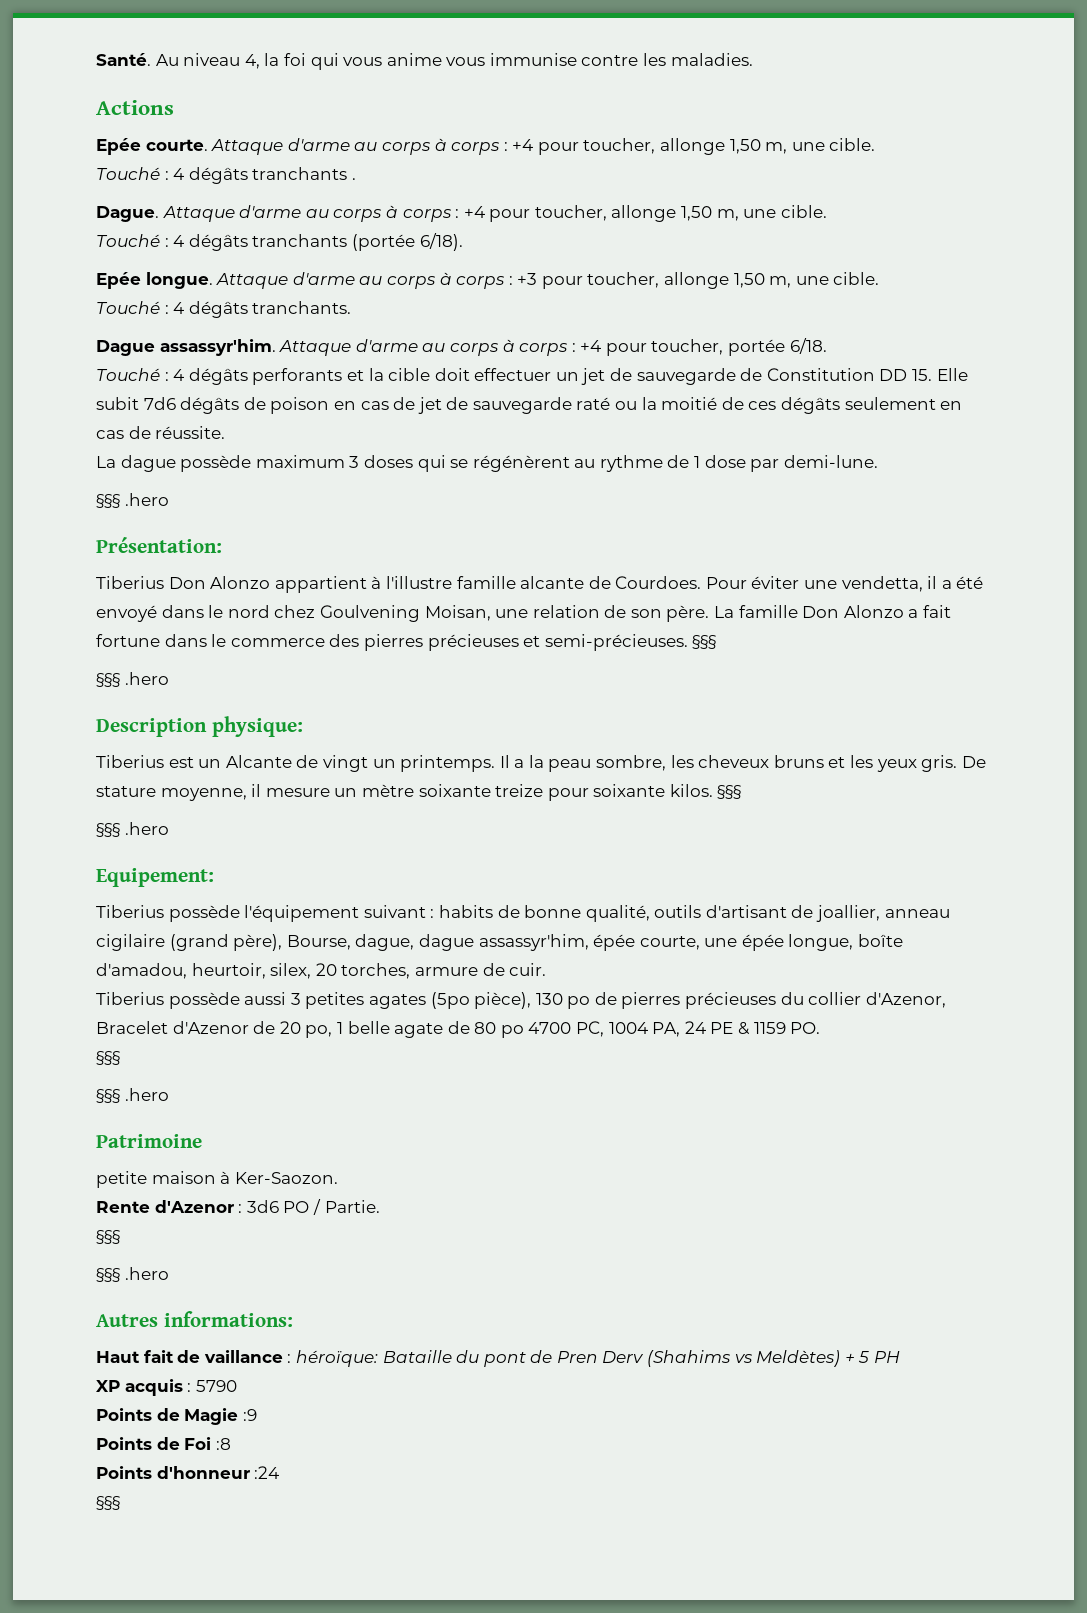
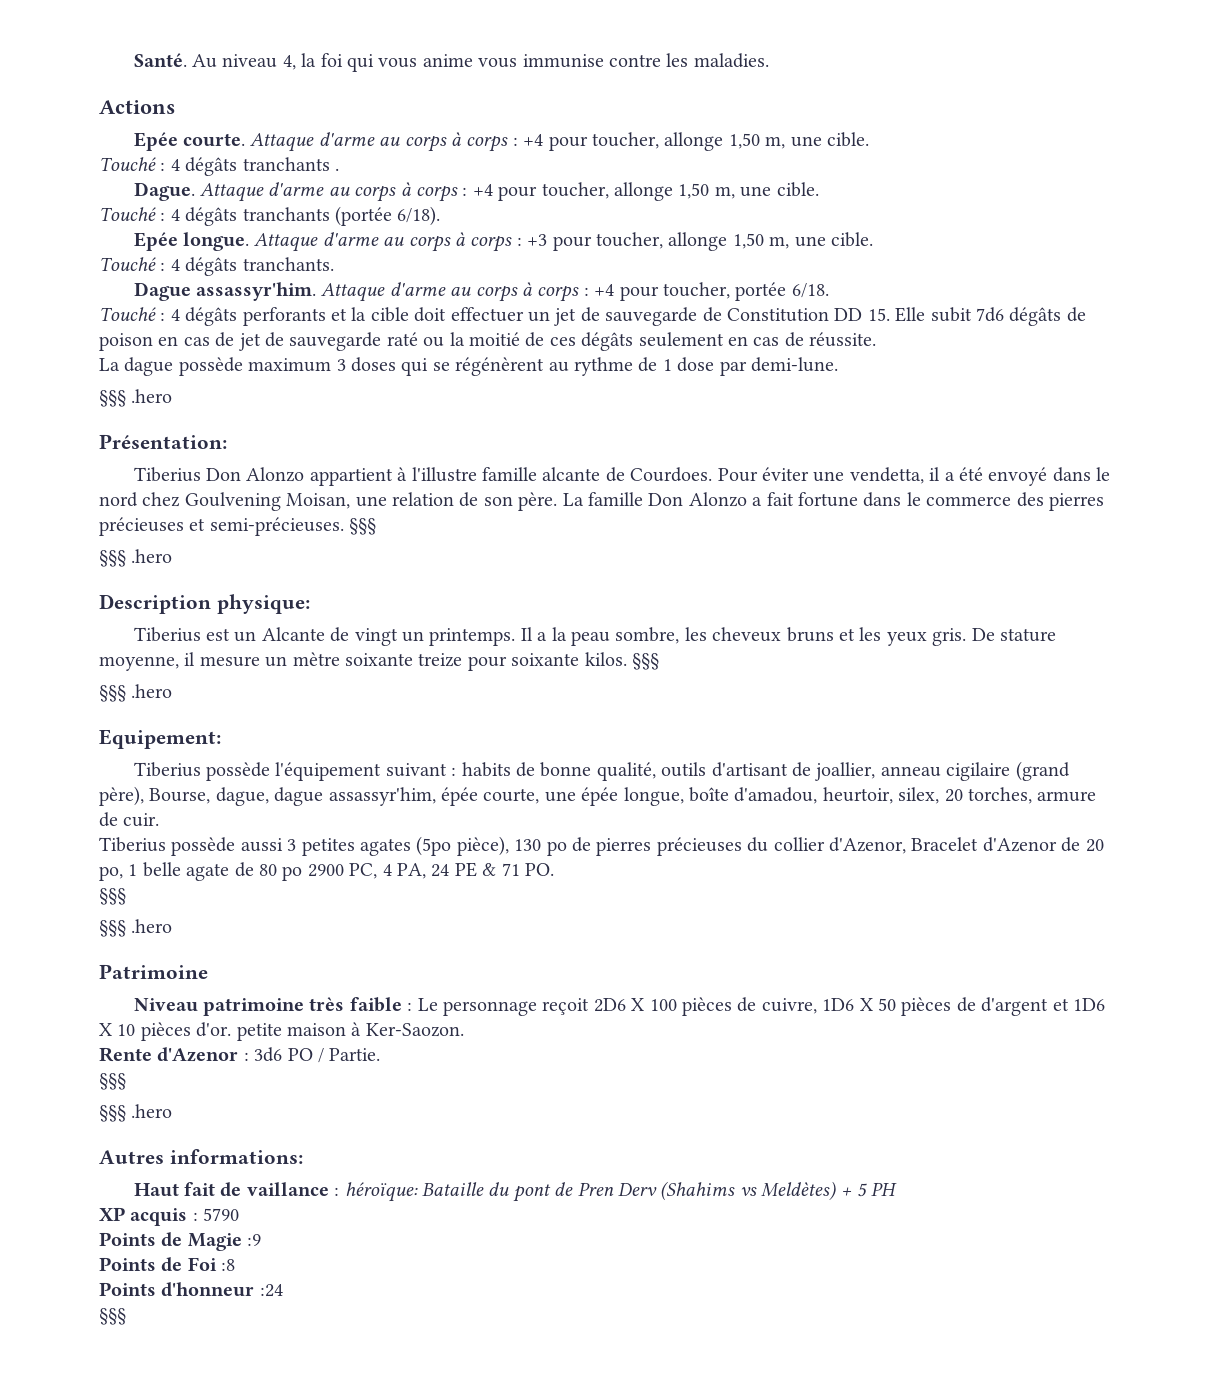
[528,1021,648,1037] 4700 PC, 1004 -> [307,863,392,879] 2900 PC, 4
[753,1022,786,1034] 1159 -> [501,863,520,876] 71
(202, 1141) none -> [133,997,1105,1016] [99,1022,232,1041] Niveau patrimoine très faible : Le personnage reçoit 2D6 X 100 pièces de cuivre, 1D6 X 50 pièces de d'argent et 1D6 X 10 pièces d'or.

